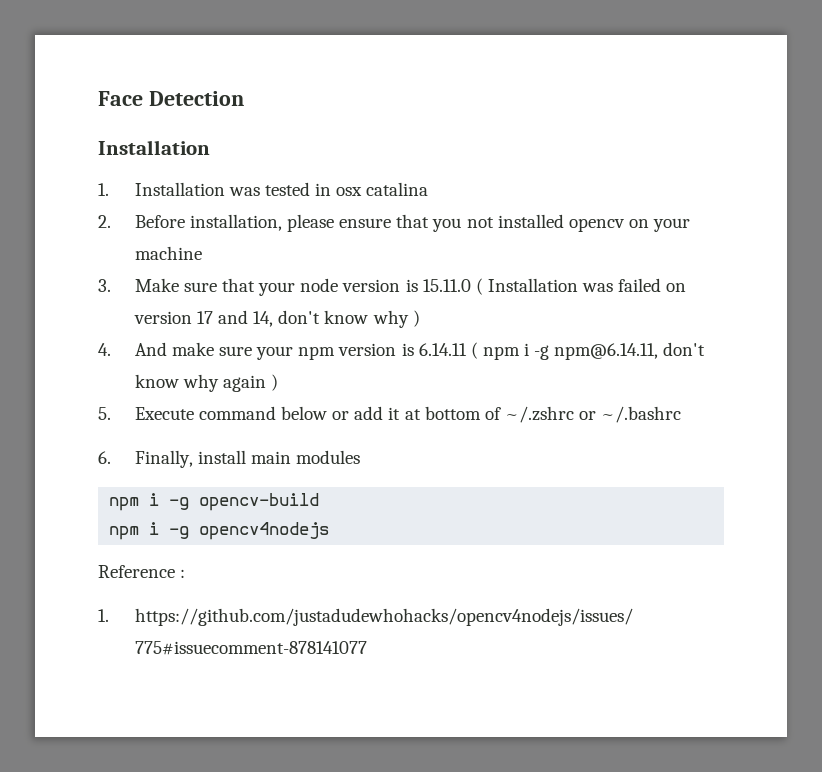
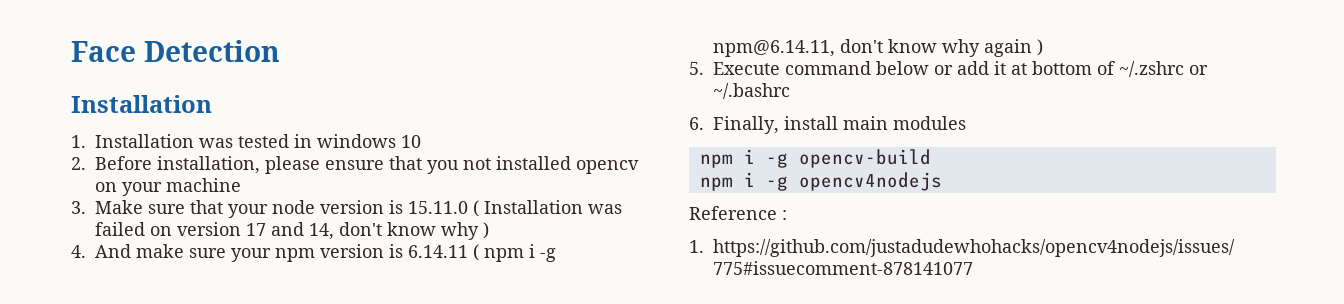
[336,182,429,196] osx catalina -> [317,134,421,148] windows 10

